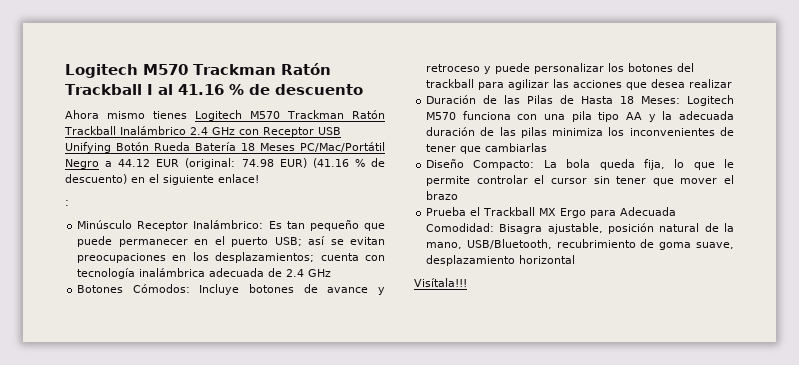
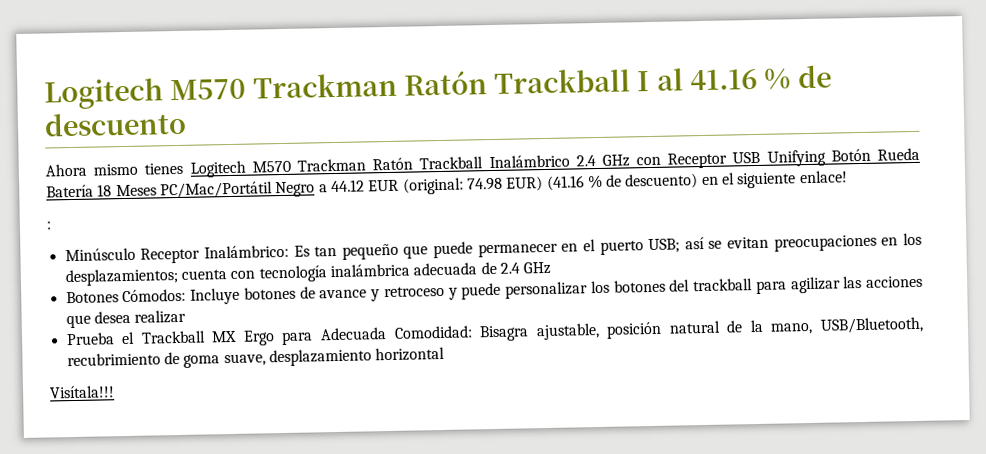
[426,95,734,106] [426,111,734,122] [426,127,734,138] [426,143,548,154] [426,159,734,170] [426,175,734,186] [426,191,459,200] // Duración de las Pilas de Hasta 18 Meses: Logitech M570 funciona con una pila tipo AA y la adecuada duración de las pilas minimiza los inconvenientes de tener que cambiarlas // Diseño Compacto: La bola queda fija, lo que le permite controlar el cursor sin tener que mover el brazo -> (187, 316) none

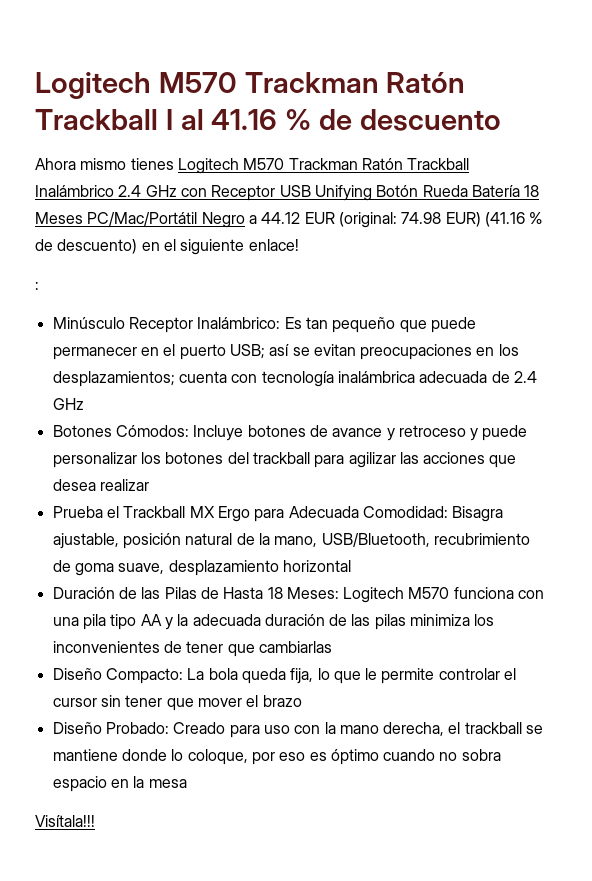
(446, 354) none -> [52,587,545,603] [52,614,495,630] [52,641,332,657] [52,668,517,684] [52,695,302,711] [52,722,544,738] [52,749,501,765] [52,776,187,792] // Duración de las Pilas de Hasta 18 Meses: Logitech M570 funciona con una pila tipo AA y la adecuada duración de las pilas minimiza los inconvenientes de tener que cambiarlas // Diseño Compacto: La bola queda fija, lo que le permite controlar el cursor sin tener que mover el brazo // Diseño Probado: Creado para uso con la mano derecha, el trackball se mantiene donde lo coloque, por eso es óptimo cuando no sobra espacio en la mesa

